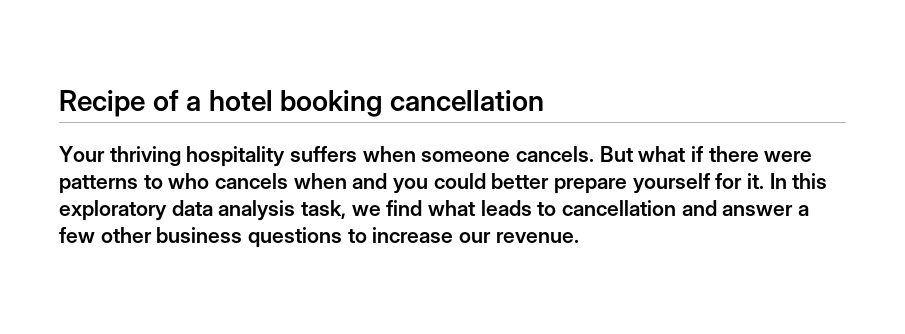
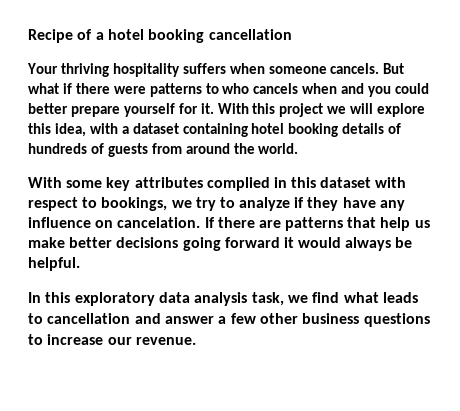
(765, 181) none -> [217,103,426,117] [28,123,402,137] [28,143,299,157] [28,177,407,191] [28,197,405,211] [28,217,430,231] [28,237,413,251] [28,257,80,271] With this project we will explore this idea, with a dataset containing hotel booking details of hundreds of guests from around the world. // With some key attributes complied in this dataset with respect to bookings, we try to analyze if they have any influence on cancelation. If there are patterns that help us make better decisions going forward it would always be helpful. //

